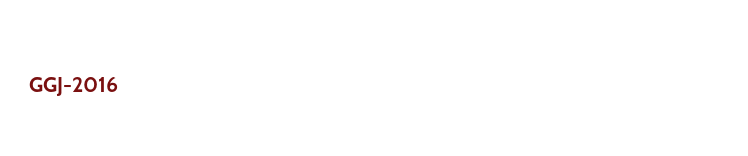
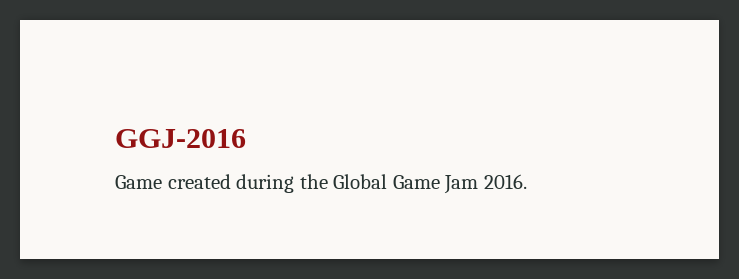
(118, 86) none -> [115,174,527,194] // Game created during the Global Game Jam 2016.

